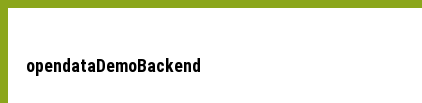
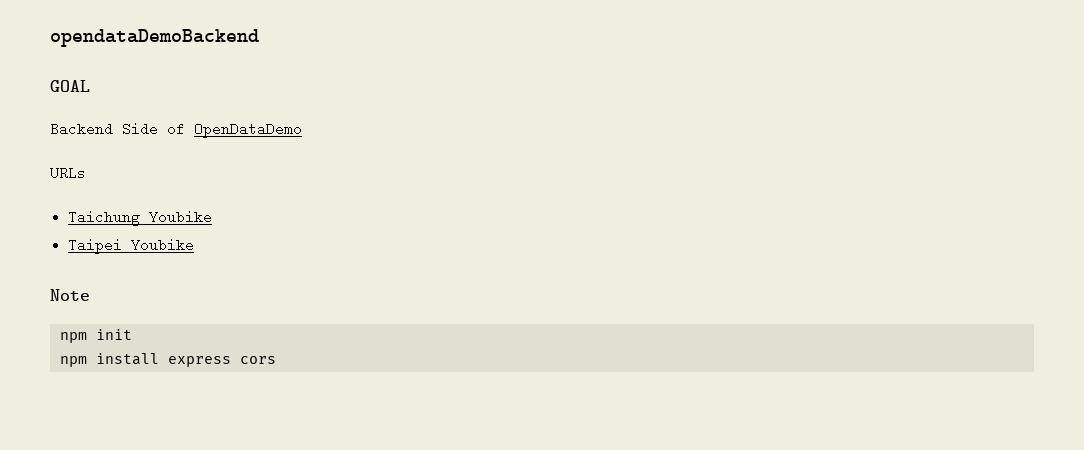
(201, 67) none -> [50,80,90,92] [50,122,302,138] [50,166,86,180] [68,210,213,226] [68,238,195,254] [50,289,90,301] [59,329,132,343] [59,353,276,367] // GOAL // Backend Side of OpenDataDemo // URLs // Taichung Youbike // Taipei Youbike // Note // npm init // npm install express cors

